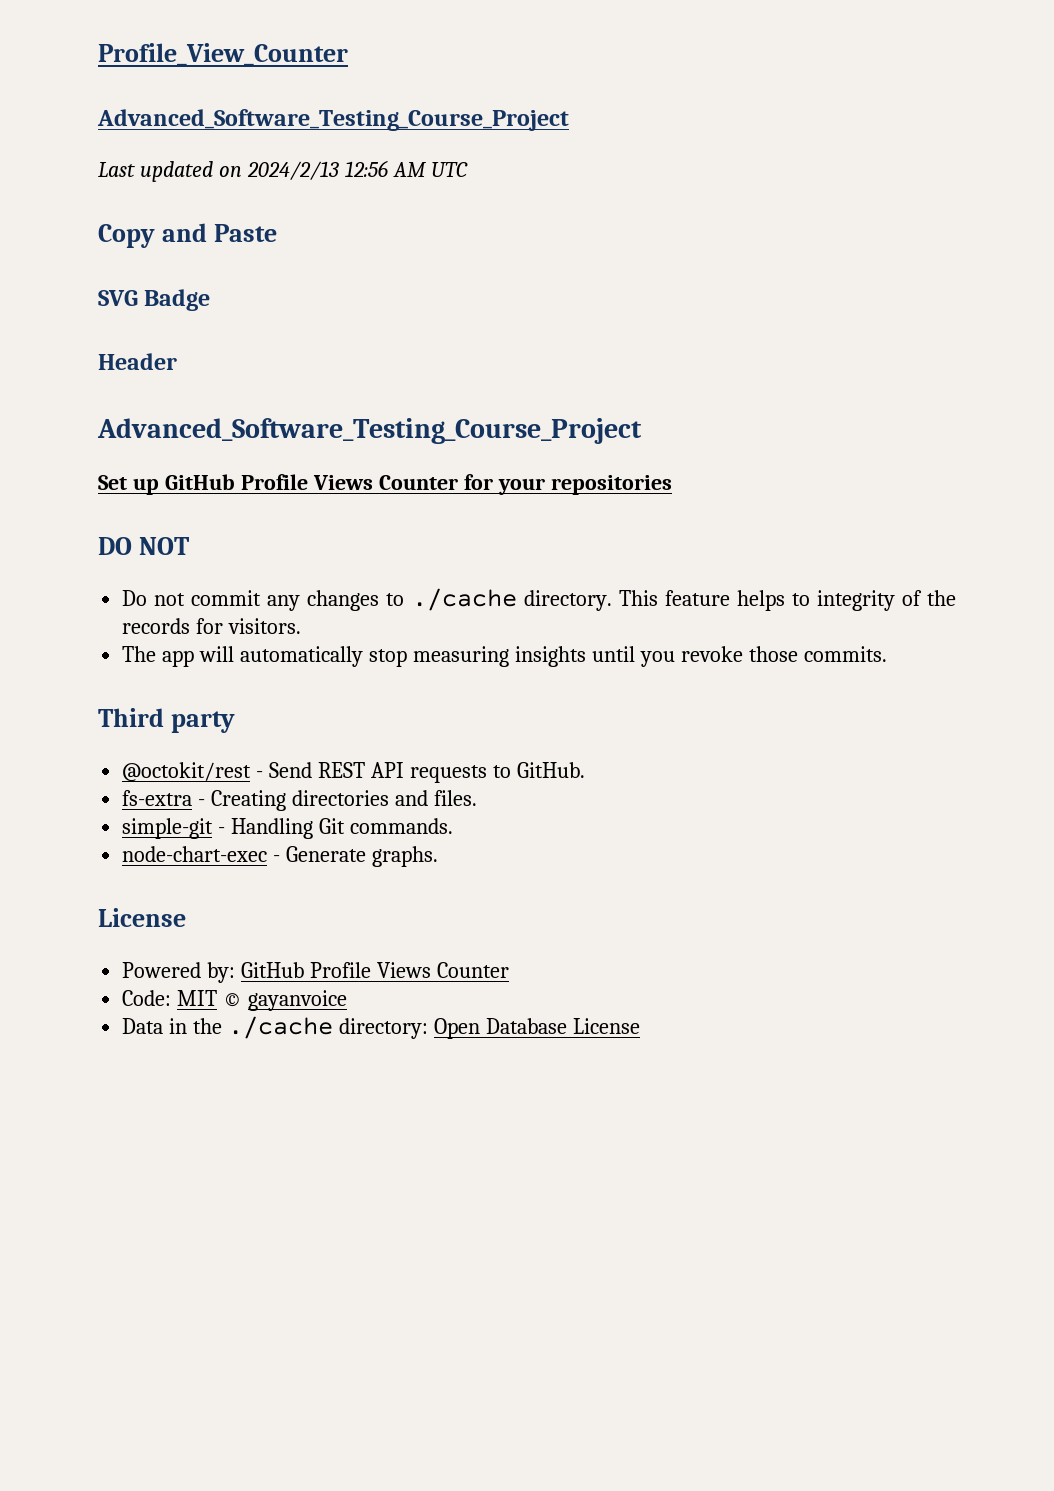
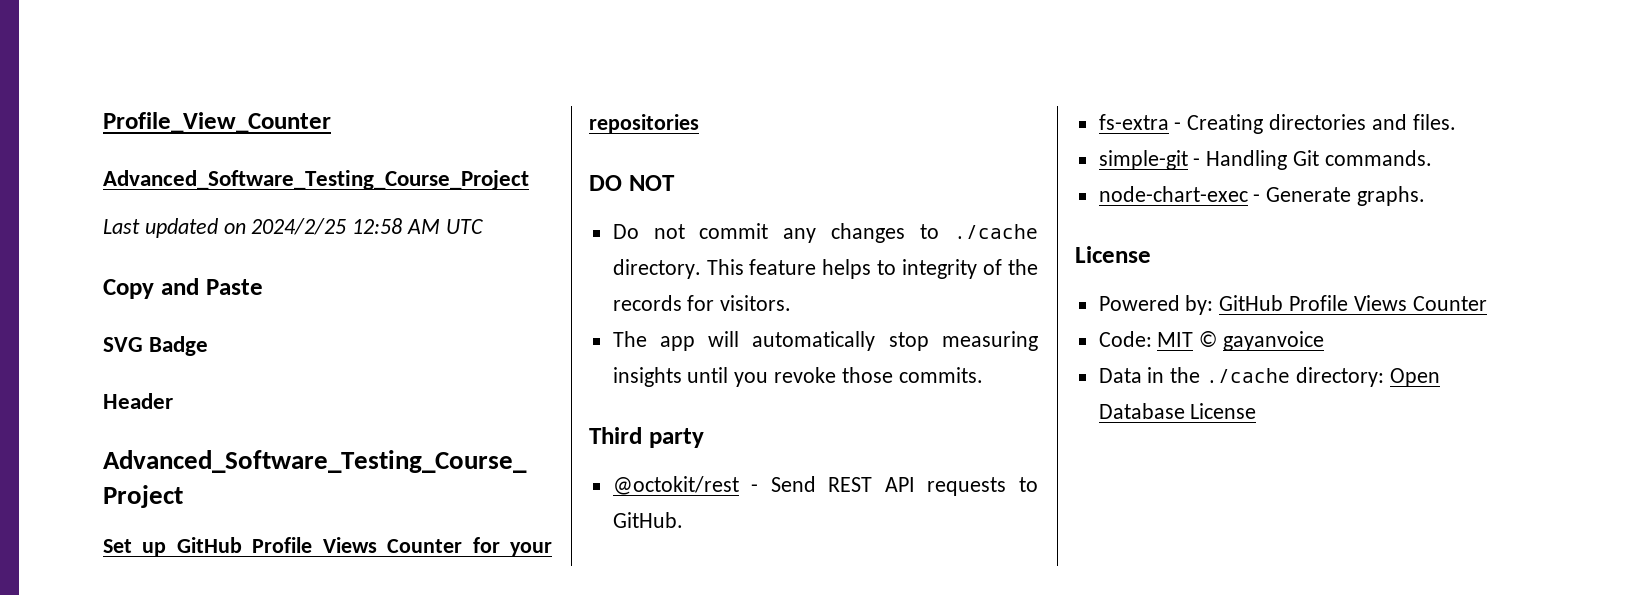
[246,160,388,180] 2024/2/13 12:56 -> [251,218,403,235] 2024/2/25 12:58

